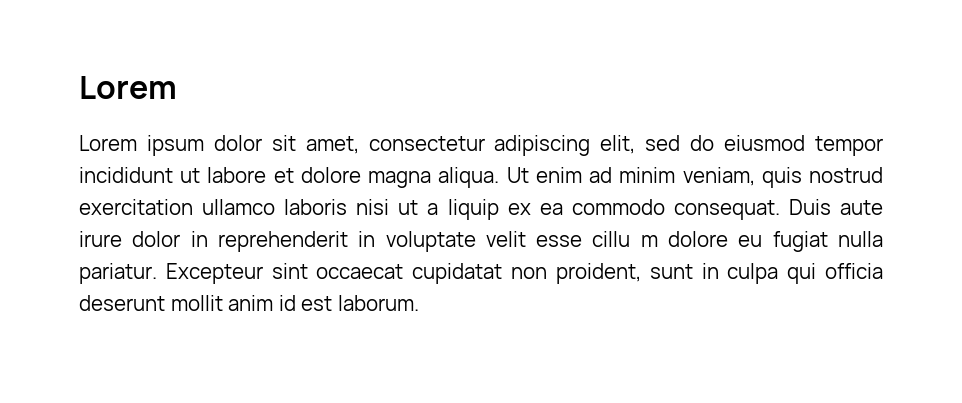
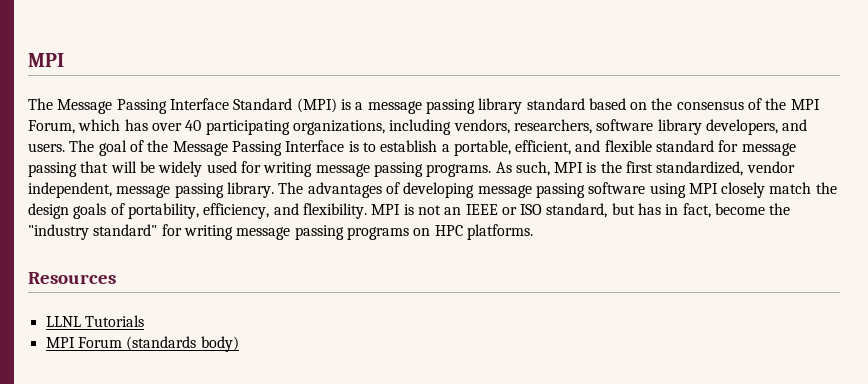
[79,76,177,99] [79,135,883,156] [79,167,884,188] [79,199,883,220] [79,231,883,252] [79,263,884,284] [79,295,419,311] Lorem // Lorem ipsum dolor sit amet, consectetur adipiscing elit, sed do eiusmod tempor incididunt ut labore et dolore magna aliqua. Ut enim ad minim veniam, quis nostrud exercitation ullamco laboris nisi ut a liquip ex ea commodo consequat. Duis aute irure dolor in reprehenderit in voluptate velit esse cillu m dolore eu fugiat nulla pariatur. Excepteur sint occaecat cupidatat non proident, sunt in culpa qui officia deserunt mollit anim id est laborum. -> [28,53,64,67] [28,98,820,114] [28,119,808,135] [28,140,796,156] [28,161,795,177] [28,182,837,198] [28,203,791,219] [28,224,533,240] [28,272,116,284] [45,315,144,327] [45,336,239,352] MPI // The Message Passing Interface Standard (MPI) is a message passing library standard based on the consensus of the MPI Forum, which has over 40 participating organizations, including vendors, researchers, software library developers, and users. The goal of the Message Passing Interface is to establish a portable, efficient, and flexible standard for message passing that will be widely used for writing message passing programs. As such, MPI is the first standardized, vendor independent, message passing library. The advantages of developing message passing software using MPI closely match the design goals of portability, efficiency, and flexibility. MPI is not an IEEE or ISO standard, but has in fact, become the "industry standard" for writing message passing programs on HPC platforms. // Resources // LLNL Tutorials // MPI Forum (standards body)

